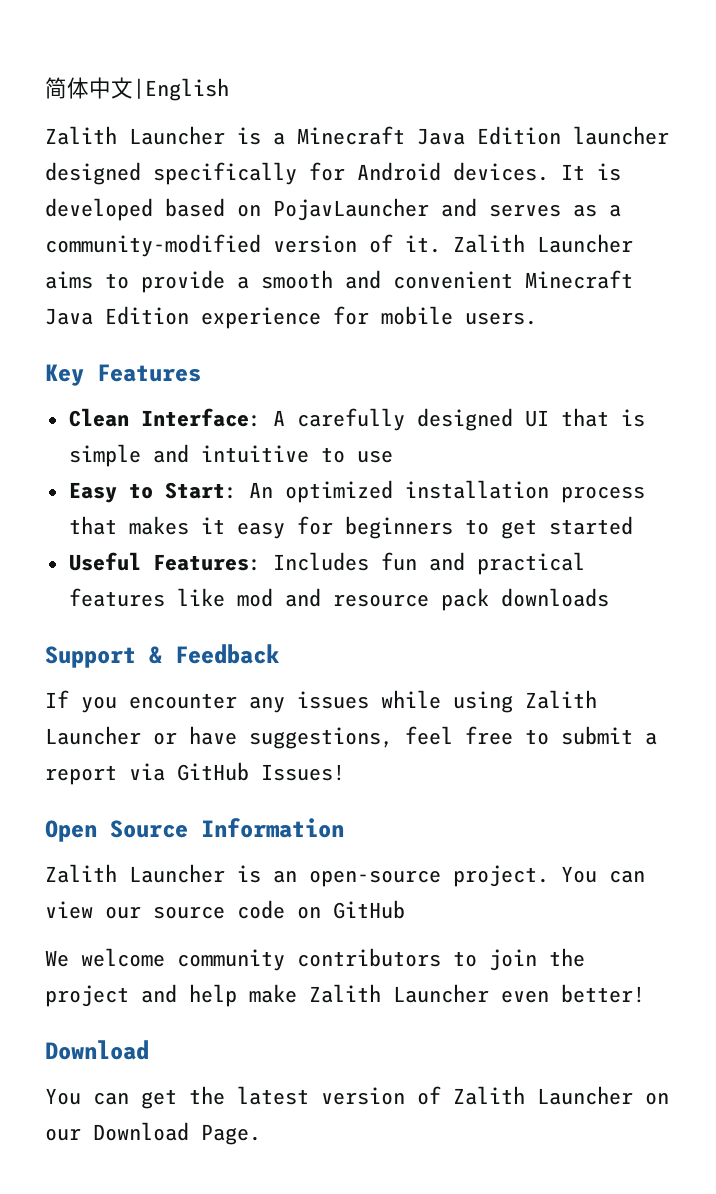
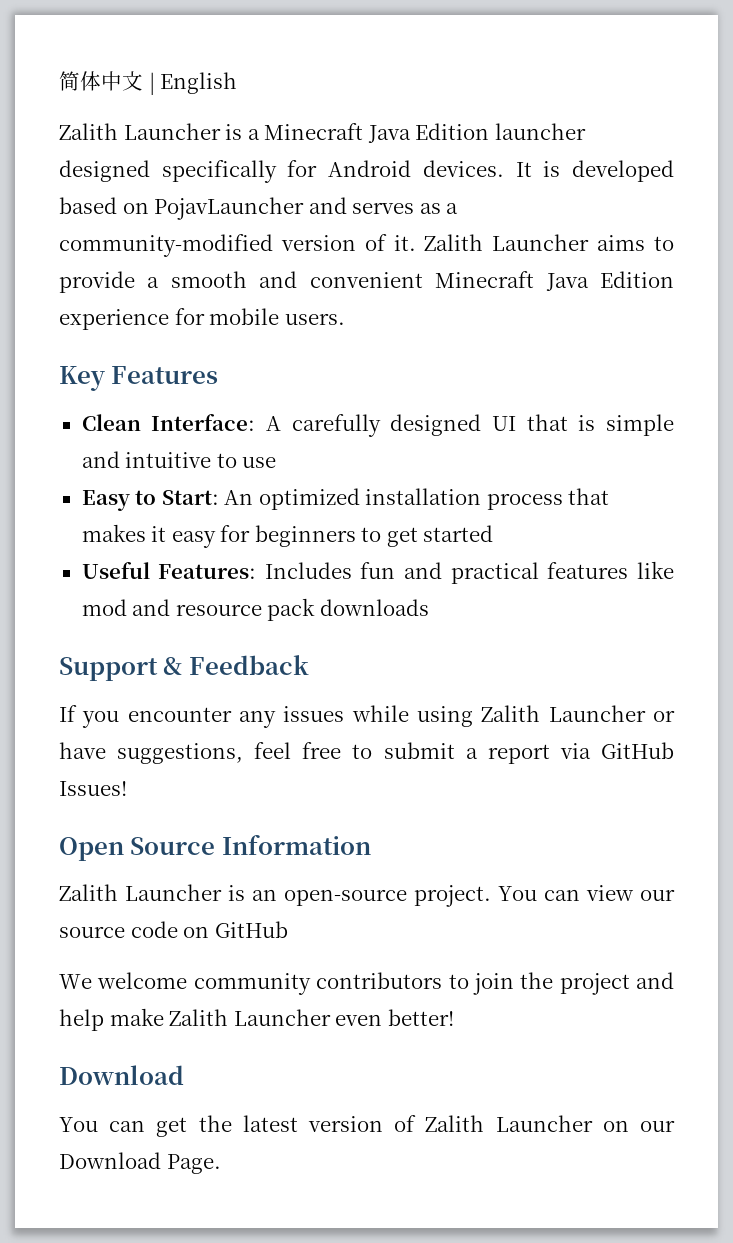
[133,78,229,101] |English -> [148,72,238,95] | English

